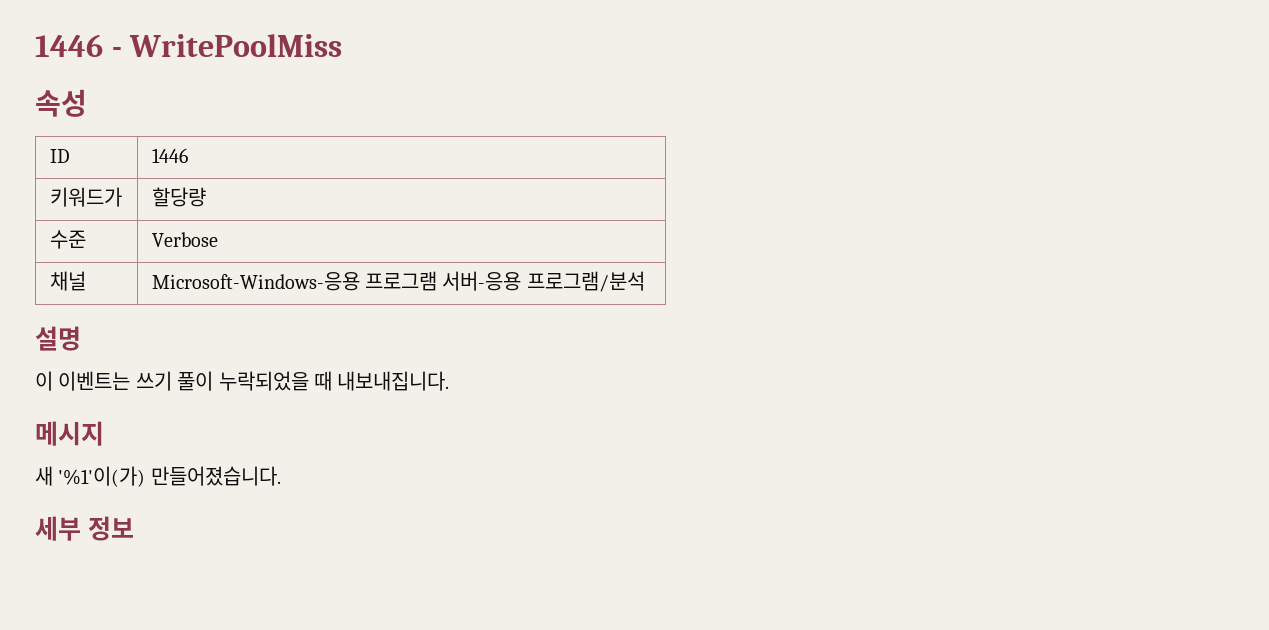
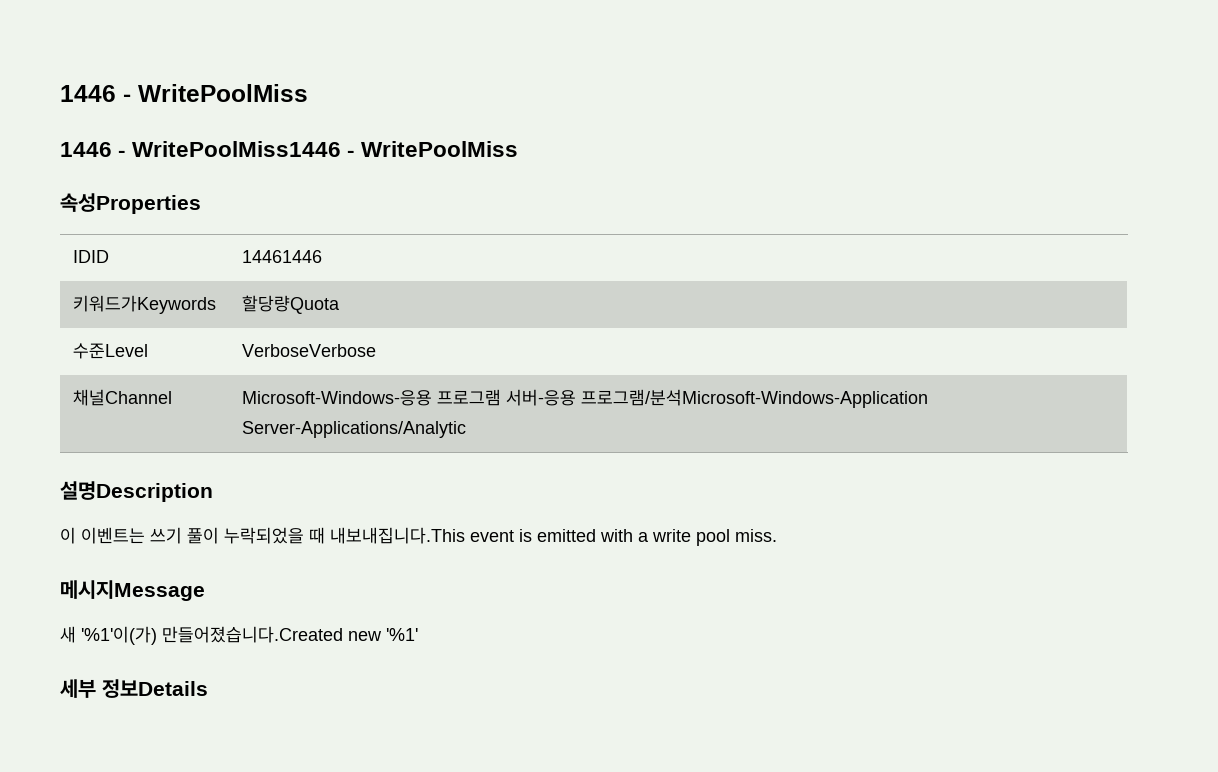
[35,89,87,117] [49,149,70,163] [151,148,188,163] [49,187,122,207] [151,187,206,207] [49,230,86,249] [151,232,218,247] [49,271,86,291] 속성 // ID | 1446 // 키워드가 | 할당량 // 수준 | Verbose // 채널 -> [60,141,519,157] [60,193,201,214] [72,250,109,263] [241,250,322,263] [72,295,216,314] [241,295,340,314] [72,343,148,359] [241,344,376,357] [72,389,172,406] 1446 - WritePoolMiss1446 - WritePoolMiss // 속성Properties // IDID | 14461446 // 키워드가Keywords | 할당량Quota // 수준Level | VerboseVerbose // 채널Channel
[526,271,645,292] [35,326,81,351] 프로그램/분석 // 설명 -> [580,389,928,408] [241,421,466,438] [60,481,213,502] 프로그램/분석Microsoft-Windows-Application Server-Applications/Analytic // 설명Description
[337,371,450,391] [35,421,104,446] 내보내집니다. // 메시지 -> [330,527,777,546] [60,580,205,601] 내보내집니다.This event is emitted with a write pool miss. // 메시지Message
[150,466,281,486] 만들어졌습니다. -> [162,626,418,643] 만들어졌습니다.Created new '%1'
[87,516,134,541] 정보 -> [102,679,208,698] 정보Details

